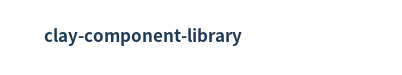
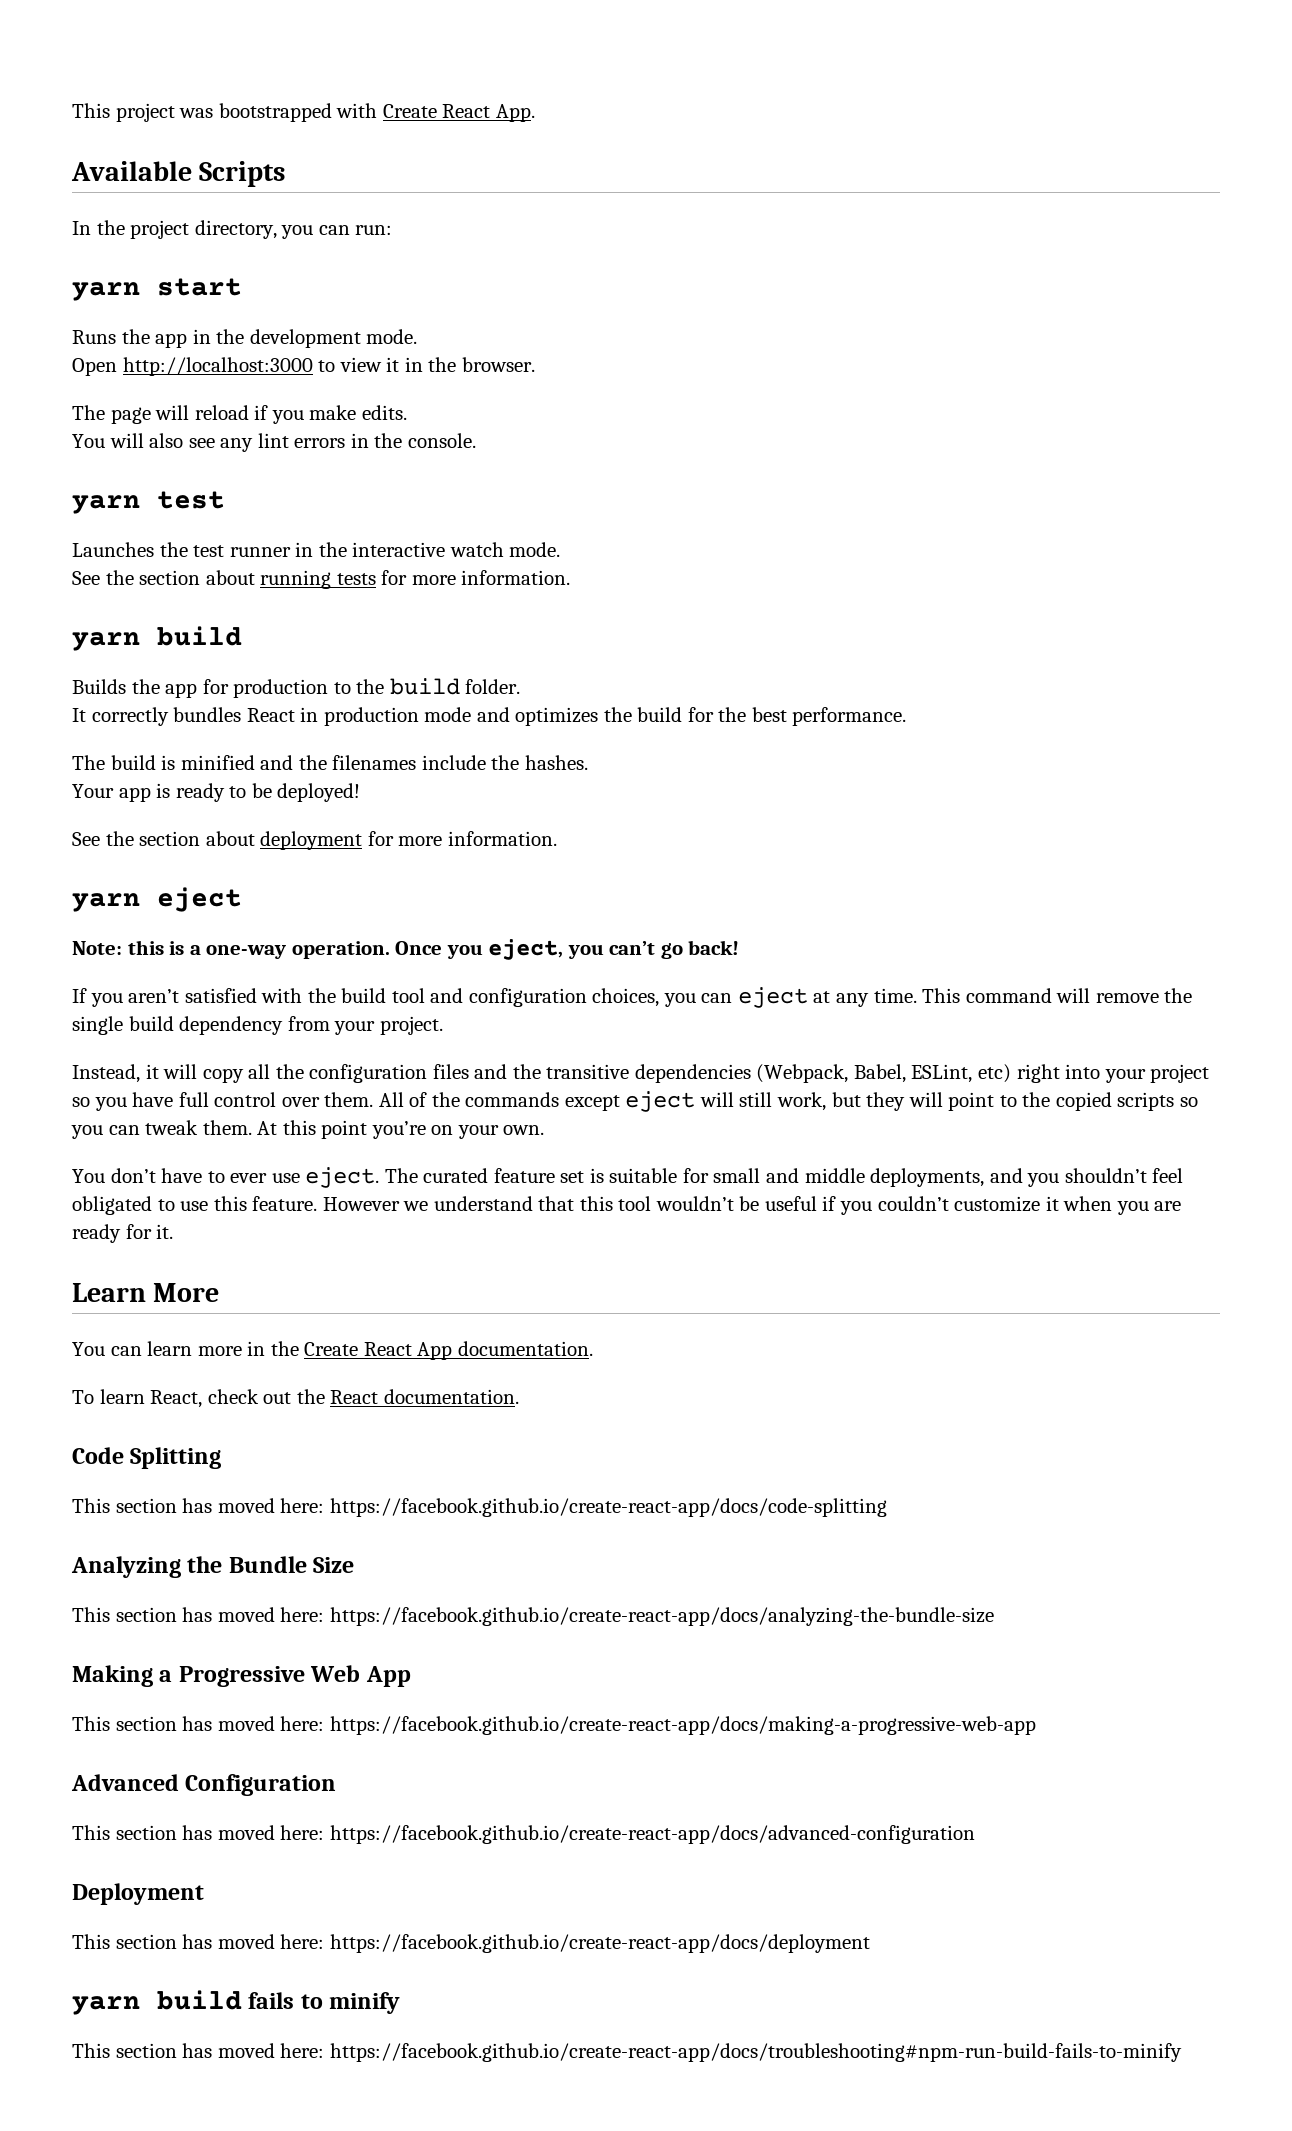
[44,28,242,46] clay-component-library -> [72,103,535,122] [71,161,286,187] [72,220,393,239] [72,278,242,301] [72,329,418,348] [72,357,535,376] [72,405,407,424] [72,433,476,452] [72,491,225,514] [72,542,561,557] [72,570,571,589] [72,626,242,651] [72,678,521,698] [72,707,907,726] [72,755,588,770] [72,783,361,802] [72,831,557,850] [72,887,242,912] [72,939,740,960] [72,987,1193,1008] [72,1016,443,1035] [72,1064,1210,1083] [72,1091,1198,1112] [71,1120,545,1139] [72,1167,1184,1188] [72,1196,1182,1215] [72,1224,174,1243] [72,1283,220,1302] [72,1341,593,1360] [72,1389,519,1408] [72,1447,222,1469] [72,1498,887,1517] [71,1556,355,1578] [72,1607,994,1626] [72,1665,411,1687] [72,1716,1036,1735] [71,1774,337,1796] [72,1825,975,1844] [72,1883,204,1905] [72,1934,870,1953] [72,1990,401,2015] [72,2043,1182,2062] This project was bootstrapped with Create React App. // Available Scripts // In the project directory, you can run: // yarn start // Runs the app in the development mode. // Open http://localhost:3000 to view it in the browser. // The page will reload if you make edits. // You will also see any lint errors in the console. // yarn test // Launches the test runner in the interactive watch mode. // See the section about running tests for more information. // yarn build // Builds the app for production to the build folder. // It correctly bundles React in production mode and optimizes the build for the best performance. // The build is minified and the filenames include the hashes. // Your app is ready to be deployed! // See the section about deployment for more information. // yarn eject // Note: this is a one-way operation. Once you eject, you can’t go back! // If you aren’t satisfied with the build tool and configuration choices, you can eject at any time. This command will remove the single build dependency from your project. // Instead, it will copy all the configuration files and the transitive dependencies (Webpack, Babel, ESLint, etc) right into your project so you have full control over them. All of the commands except eject will still work, but they will point to the copied scripts so you can tweak them. At this point you’re on your own. // You don’t have to ever use eject. The curated feature set is suitable for small and middle deployments, and you shouldn’t feel obligated to use this feature. However we understand that this tool wouldn’t be useful if you couldn’t customize it when you are ready for it. // Learn More // You can learn more in the Create React App documentation. // To learn React, check out the React documentation. // Code Splitting // This section has moved here: https://facebook.github.io/create-react-app/docs/code-splitting // Analyzing the Bundle Size // This section has moved here: https://facebook.github.io/create-react-app/docs/analyzing-the-bundle-size // Making a Progressive Web App // This section has moved here: https://facebook.github.io/create-react-app/docs/making-a-progressive-web-app // Advanced Configuration // This section has moved here: https://facebook.github.io/create-react-app/docs/advanced-configuration // Deployment // This section has moved here: https://facebook.github.io/create-react-app/docs/deployment // yarn build fails to minify // This section has moved here: https://facebook.github.io/create-react-app/docs/troubleshooting#npm-run-build-fails-to-minify

